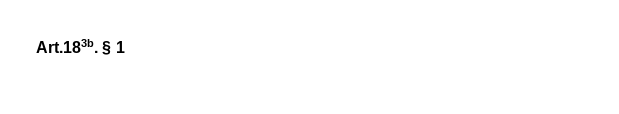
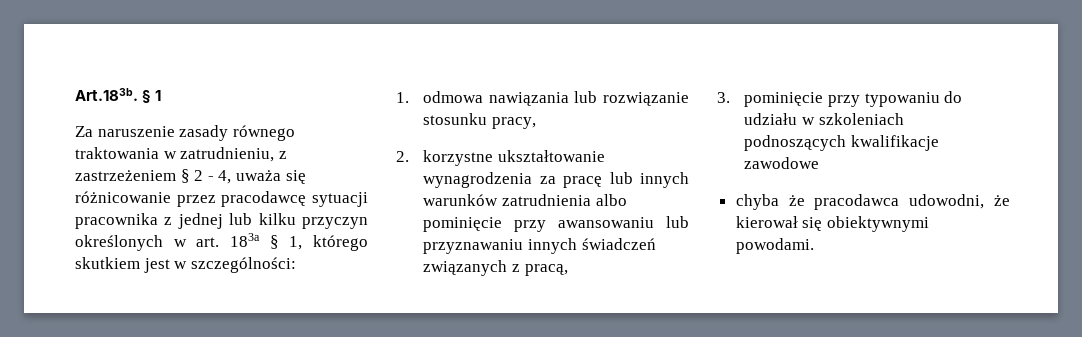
(125, 47) none -> [75,125,295,141] [75,147,287,162] [75,169,306,184] [75,191,369,207] [75,213,368,229] [75,233,368,251] [75,257,296,273] [396,91,689,106] [423,113,537,129] [396,150,606,166] [423,172,689,188] [423,194,627,206] [423,216,689,232] [423,238,656,254] [423,260,568,276] [717,91,963,107] [744,113,904,125] [744,135,940,151] [744,157,820,169] [735,194,1010,210] [735,216,929,232] [735,238,814,254] // Za naruszenie zasady równego traktowania w zatrudnieniu, z zastrzeżeniem § 2 - 4, uważa się różnicowanie przez pracodawcę sytuacji pracownika z jednej lub kilku przyczyn określonych w art. 183a § 1, którego skutkiem jest w szczególności: // 1. odmowa nawiązania lub rozwiązanie stosunku pracy, // 2. korzystne ukształtowanie wynagrodzenia za pracę lub innych warunków zatrudnienia albo pominięcie przy awansowaniu lub przyznawaniu innych świadczeń związanych z pracą, // 3. pominięcie przy typowaniu do udziału w szkoleniach podnoszących kwalifikacje zawodowe // chyba że pracodawca udowodni, że kierował się obiektywnymi powodami.

